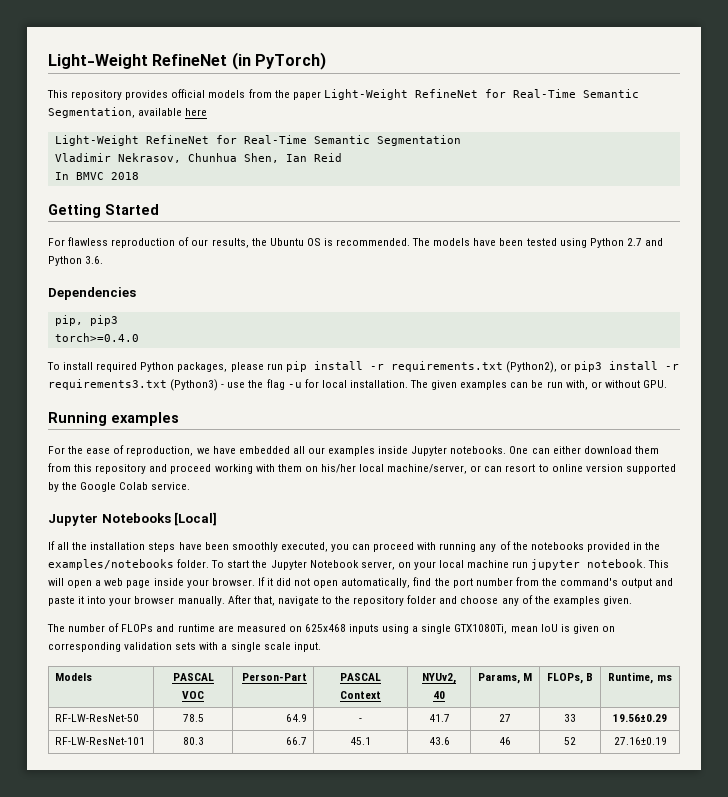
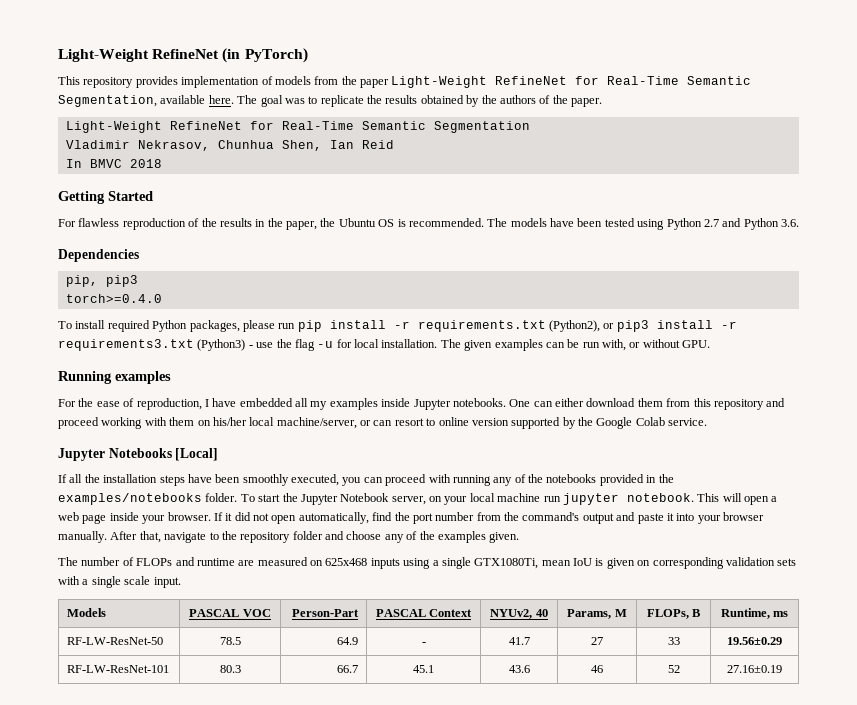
[171,89,206,98] official -> [181,76,273,88] implementation of
[185,108,208,116] here -> [208,95,602,107] here. The goal was to replicate the results obtained by the authors of the paper.
[191,238,249,248] our results, -> [201,218,317,230] the results in the paper,
[196,448,210,454] we -> [204,399,209,407] I
[307,447,325,454] our -> [310,401,328,410] my

